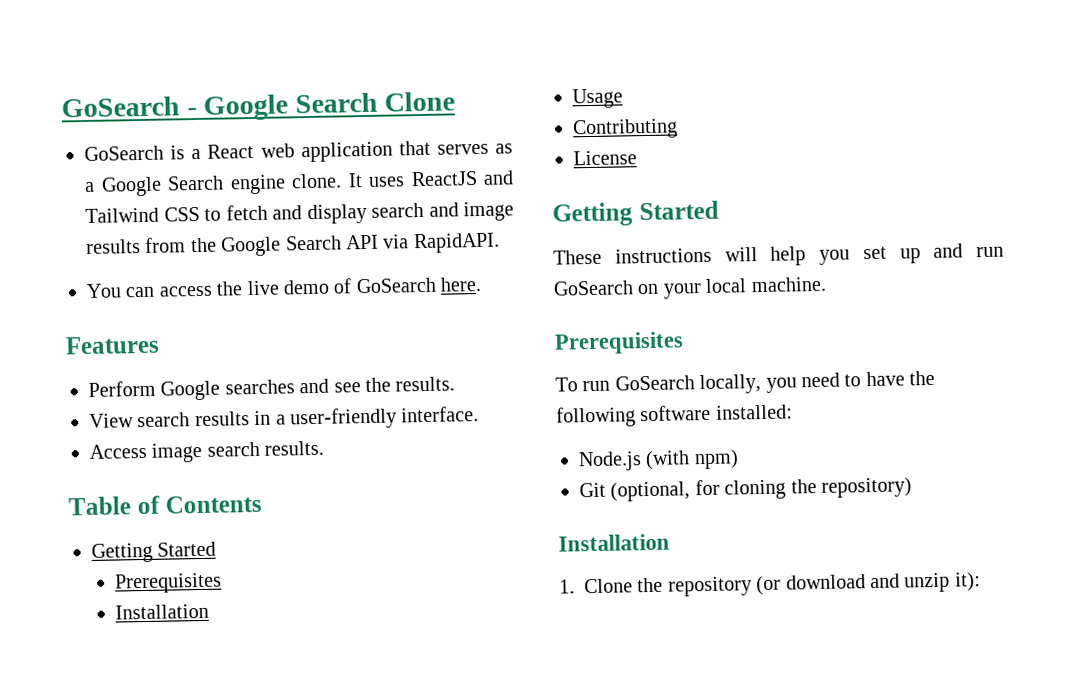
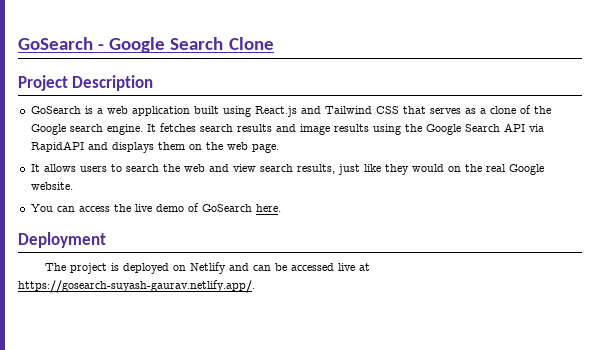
(456, 101) none -> [18,75,154,91] // Project Description
[207,143,255,159] React -> (103, 111) none
[398,140,513,156] [84,170,514,197] [85,202,424,225] that serves as a Google Search engine clone. It uses ReactJS and Tailwind CSS to fetch and display search -> [193,105,551,117] [30,123,272,135] built using React.js and Tailwind CSS that serves as a clone of the Google search engine. It fetches search results
[144,237,187,253] from -> [372,124,401,135] using
[412,232,500,254] RapidAPI. -> [30,141,279,153] [30,164,544,175] [30,182,73,190] RapidAPI and displays them on the web page. // It allows users to search the web and view search results, just like they would on the real Google website.
[65,335,160,355] [88,376,456,401] [89,406,480,430] [89,440,325,463] [68,494,262,516] [91,541,217,563] [114,572,223,594] [115,603,210,620] [572,88,623,109] [572,118,678,140] [573,150,637,166] [552,200,719,227] [553,243,1004,266] [553,276,827,299] [554,331,684,355] [555,370,936,395] [556,404,793,428] [578,449,739,472] [579,477,912,502] [558,533,670,552] [559,572,981,597] Features // Perform Google searches and see the results. // View search results in a user-friendly interface. // Access image search results. // Table of Contents // Getting Started // Prerequisites // Installation // Usage // Contributing // License // Getting Started // These instructions will help you set up and run GoSearch on your local machine. // Prerequisites // To run GoSearch locally, you need to have the following software installed: // Node.js (with npm) // Git (optional, for cloning the repository) // Installation // 1. Clone the repository (or download and unzip it): -> [18,232,106,248] [44,262,370,274] [18,280,255,293] Deployment // The project is deployed on Netlify and can be accessed live at https://gosearch-suyash-gaurav.netlify.app/.

